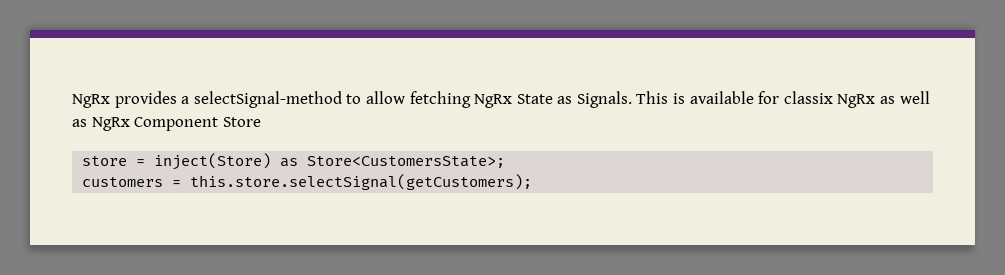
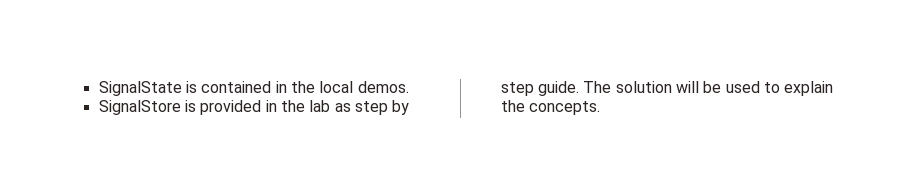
[72,91,930,108] [72,117,261,131] [82,153,506,170] [82,174,533,190] NgRx provides a selectSignal-method to allow fetching NgRx State as Signals. This is available for classix NgRx as well as NgRx Component Store // store = inject(Store) as Store<CustomersState>; // customers = this.store.selectSignal(getCustomers); -> [98,81,409,96] [98,100,410,115] [500,81,834,96] [500,100,600,115] SignalState is contained in the local demos. // SignalStore is provided in the lab as step by step guide. The solution will be used to explain the concepts.

